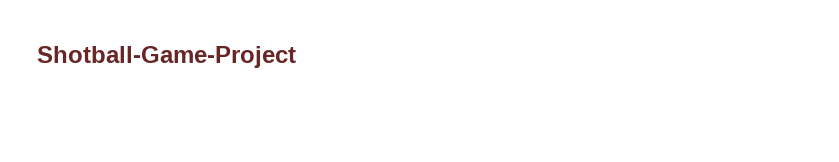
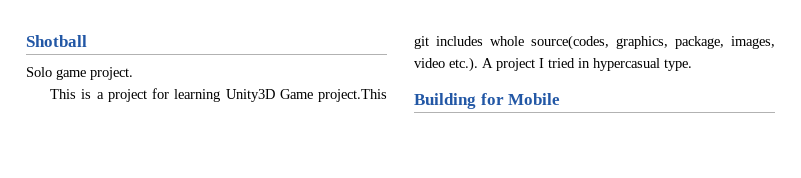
[37,46,296,68] Shotball-Game-Project -> [26,35,87,47] [26,67,133,80] [50,88,388,102] [414,35,775,50] [414,57,692,72] [414,93,561,109] Shotball // Solo game project. // This is a project for learning Unity3D Game project.This git includes whole source(codes, graphics, package, images, video etc.). A project I tried in hypercasual type. // Building for Mobile

